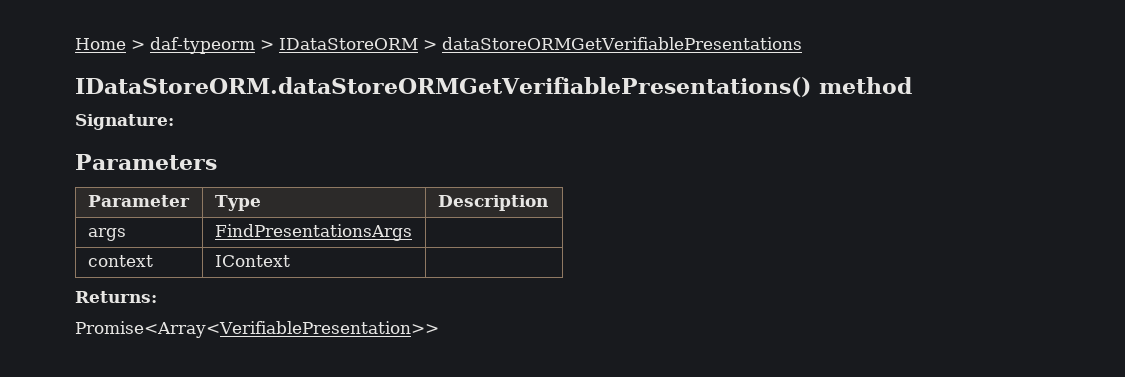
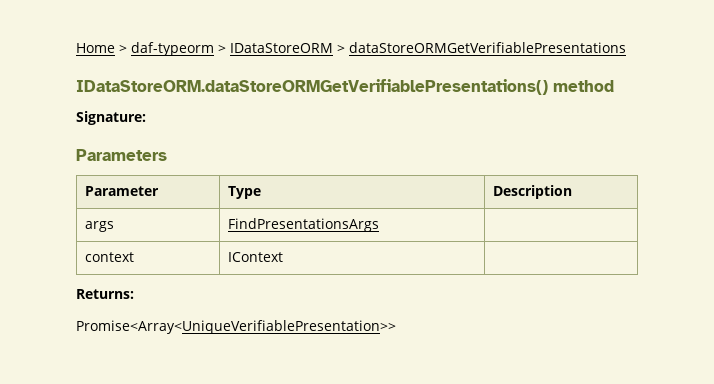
[75,321,439,338] Promise<Array<VerifiablePresentation>> -> [76,320,396,334] Promise<Array<UniqueVerifiablePresentation>>

